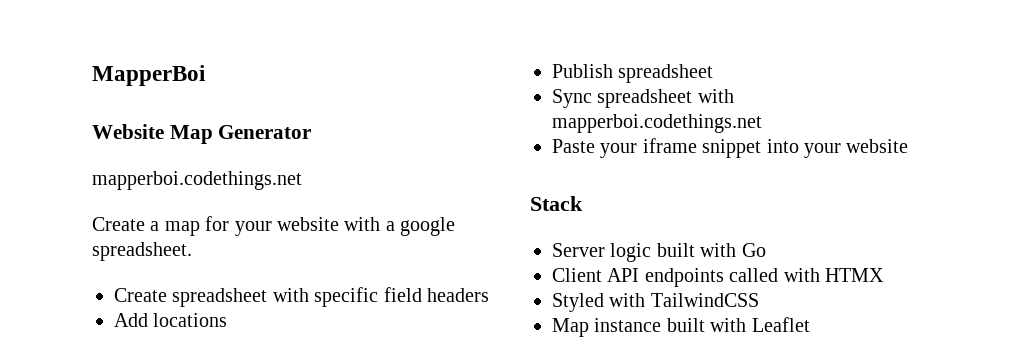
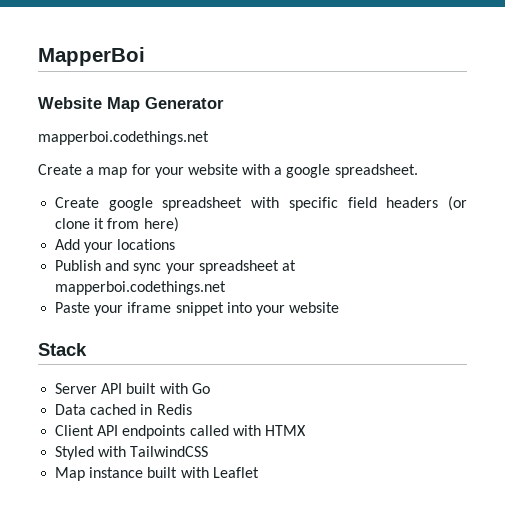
(167, 295) none -> [108,197,153,211] google
(489, 295) none -> [448,196,467,211] [55,217,179,232] (or clone it from here)
(148, 320) none -> [84,242,114,253] your
[618,64,714,83] [552,89,734,108] spreadsheet // Sync spreadsheet with -> [105,260,296,274] and sync your spreadsheet at
[610,243,652,262] logic -> [101,383,123,394] API
(766, 250) none -> [55,404,192,415] // Data cached in Redis

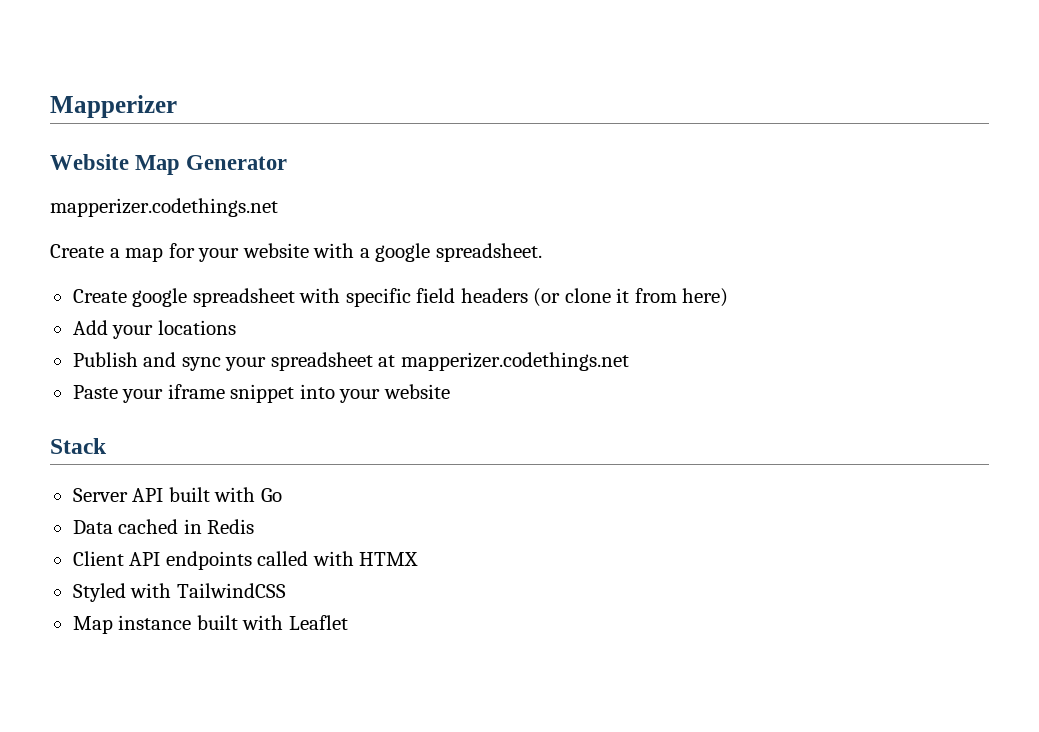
[38,47,145,66] MapperBoi -> [50,95,177,118] Mapperizer
[38,131,209,145] mapperboi.codethings.net -> [50,198,278,217] mapperizer.codethings.net
[55,281,227,295] mapperboi.codethings.net -> [400,352,629,371] mapperizer.codethings.net

